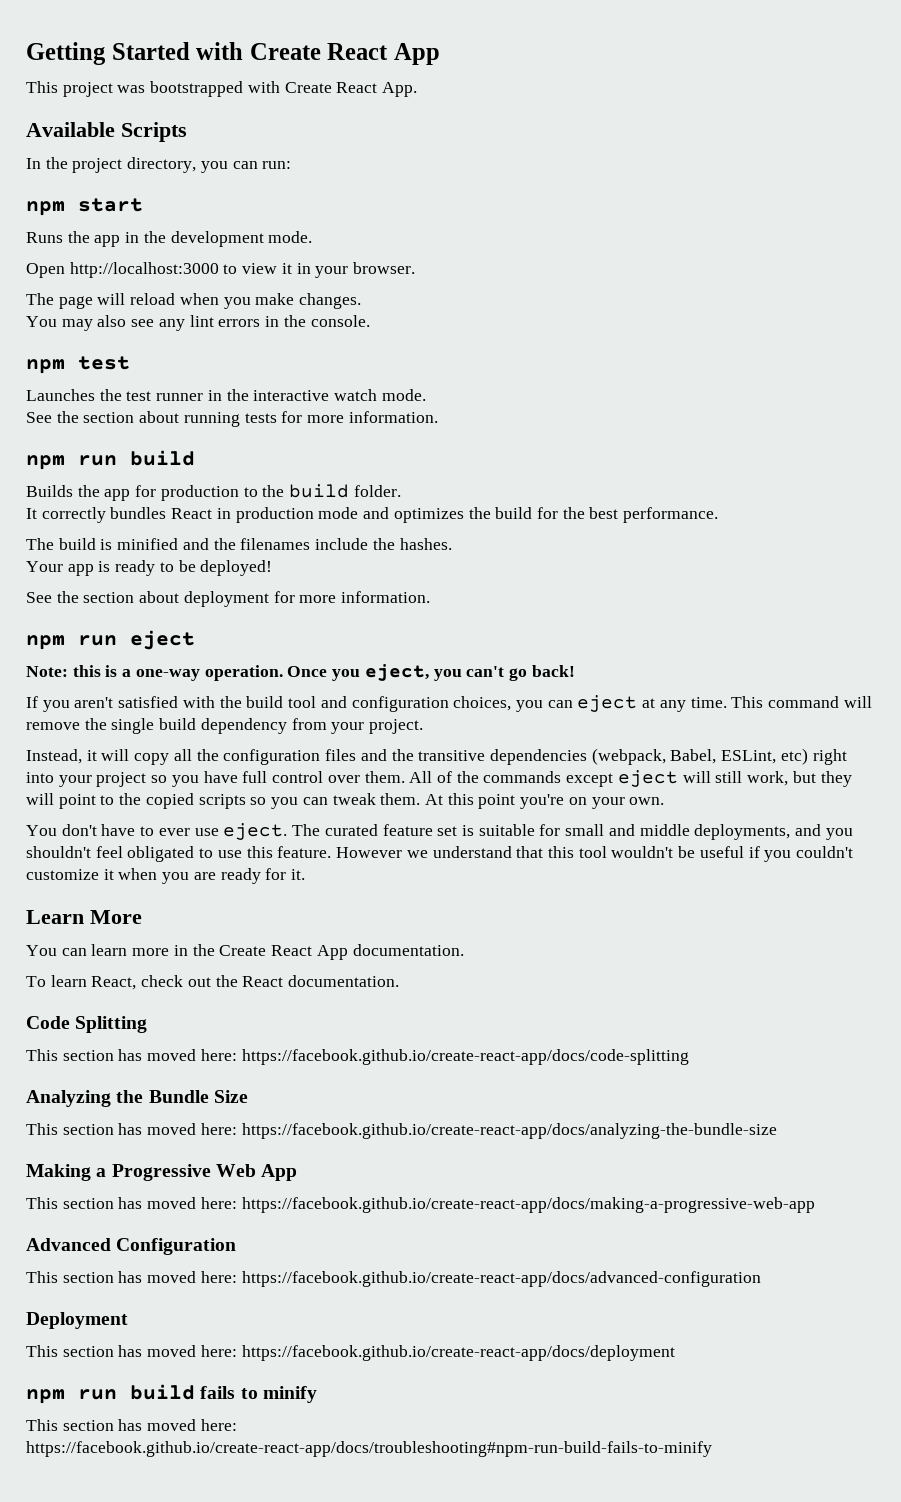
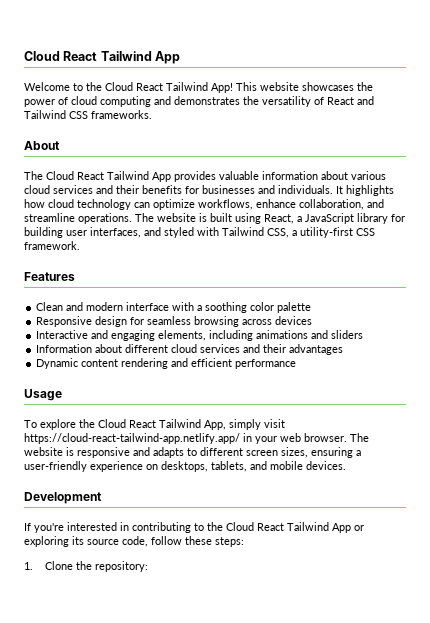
[26,42,441,65] [26,81,418,97] [26,122,187,142] [26,157,292,173] [26,198,143,216] [26,231,313,247] [26,262,292,278] Getting Started with Create React App // This project was bootstrapped with Create React App. // Available Scripts // In the project directory, you can run: // npm start // Runs the app in the development mode. // Open http://localhost:3000 to view it -> [24,51,181,64] [24,82,373,93] [24,96,374,107] [24,110,152,119] [24,141,60,150] [24,171,386,182] [24,185,394,196] [24,199,384,210] [24,213,405,224] [24,227,375,238] [24,241,80,250] [24,272,75,281] [36,302,312,313] [36,316,313,327] [36,330,364,341] [36,344,344,355] [36,358,297,369] [24,389,62,401] [24,419,285,430] [24,433,240,444] Cloud React Tailwind App // Welcome to the Cloud React Tailwind App! This website showcases the power of cloud computing and demonstrates the versatility of React and Tailwind CSS frameworks. // About // The Cloud React Tailwind App provides valuable information about various cloud services and their benefits for businesses and individuals. It highlights how cloud technology can optimize workflows, enhance collaboration, and streamline operations. The website is built using React, a JavaScript library for building user interfaces, and styled with Tailwind CSS, a utility-first CSS framework. // Features // Clean and modern interface with a soothing color palette // Responsive design for seamless browsing across devices // Interactive and engaging elements, including animations and sliders // Information about different cloud services and their advantages // Dynamic content rendering and efficient performance // Usage // To explore the Cloud React Tailwind App, simply visit https://cloud-react-tailwind-app.netlify.app/
(349, 272) none -> [280,433,301,442] web
[26,293,362,309] [26,315,370,331] [26,356,130,374] [26,389,426,401] [26,411,438,427] [26,450,195,470] [26,484,401,501] [26,507,719,523] [26,538,452,550] [26,560,273,576] [26,591,431,607] [26,630,195,650] [26,664,575,681] [26,695,872,712] [26,718,424,734] [26,748,847,765] [26,770,852,787] [26,793,665,809] [26,823,853,840] [26,846,854,862] [26,868,306,884] [26,910,142,924] [26,944,464,960] [26,975,400,990] [26,1016,148,1033] [26,1049,689,1065] [26,1090,248,1107] [26,1123,777,1139] [26,1164,298,1181] [26,1197,815,1213] [26,1238,237,1255] [26,1271,761,1287] [26,1312,128,1329] [26,1345,675,1361] [26,1384,317,1404] [26,1419,237,1431] [26,1441,712,1457] // The page will reload when you make changes. // You may also see any lint errors in the console. // npm test // Launches the test runner in the interactive watch mode. // See the section about running tests for more information. // npm run build // Builds the app for production to the build folder. // It correctly bundles React in production mode and optimizes the build for the best performance. // The build is minified and the filenames include the hashes. // Your app is ready to be deployed! // See the section about deployment for more information. // npm run eject // Note: this is a one-way operation. Once you eject, you can't go back! // If you aren't satisfied with the build tool and configuration choices, you can eject at any time. This command will remove the single build dependency from your project. // Instead, it will copy all the configuration files and the transitive dependencies (webpack, Babel, ESLint, etc) right into your project so you have full control over them. All of the commands except eject will still work, but they will point to the copied scripts so you can tweak them. At this point you're on your own. // You don't have to ever use eject. The curated feature set is suitable for small and middle deployments, and you shouldn't feel obligated to use this feature. However we understand that this tool wouldn't be useful if you couldn't customize it when you are ready for it. // Learn More // You can learn more in the Create React App documentation. // To learn React, check out the React documentation. // Code Splitting // This section has moved here: https://facebook.github.io/create-react-app/docs/code-splitting // Analyzing the Bundle Size // This section has moved here: https://facebook.github.io/create-react-app/docs/analyzing-the-bundle-size // Making a Progressive Web App // This section has moved here: https://facebook.github.io/create-react-app/docs/making-a-progressive-web-app // Advanced Configuration // This section has moved here: https://facebook.github.io/create-react-app/docs/advanced-configuration // Deployment // This section has moved here: https://facebook.github.io/create-react-app/docs/deployment // npm run build fails to minify // This section has moved here: https://facebook.github.io/create-react-app/docs/troubleshooting#npm-run-build-fails-to-minify -> [350,433,369,442] [24,447,361,458] [24,461,346,472] [24,492,102,504] [24,522,364,533] [24,536,244,547] [24,561,149,572] The website is responsive and adapts to different screen sizes, ensuring a user-friendly experience on desktops, tablets, and mobile devices. // Development // If you're interested in contributing to the Cloud React Tailwind App or exploring its source code, follow these steps: // 1. Clone the repository:

